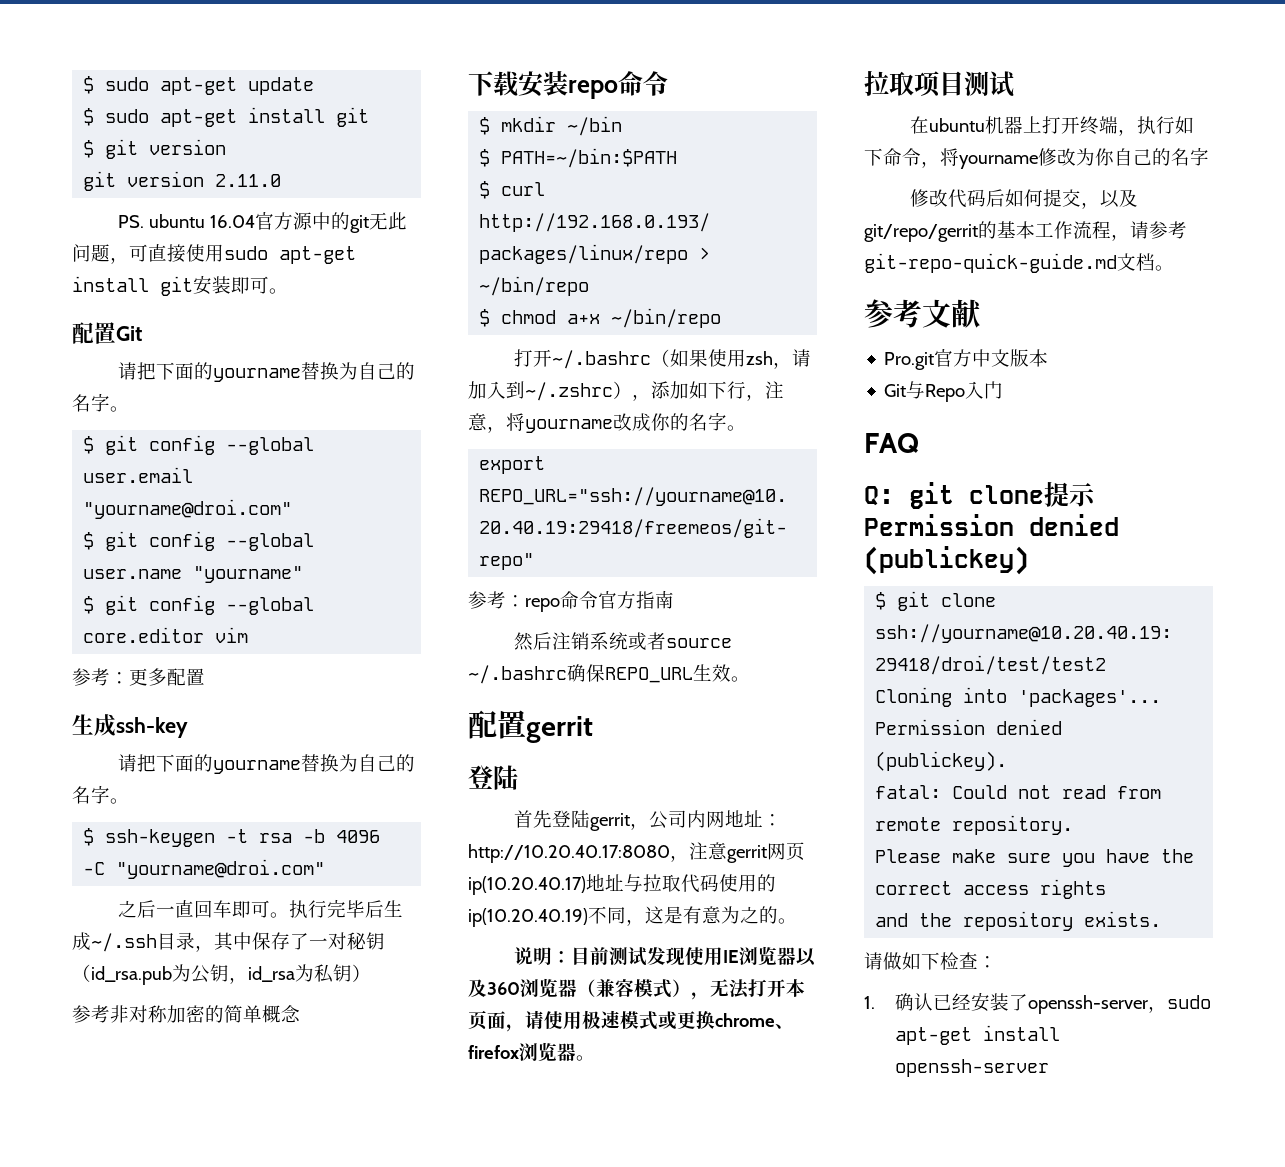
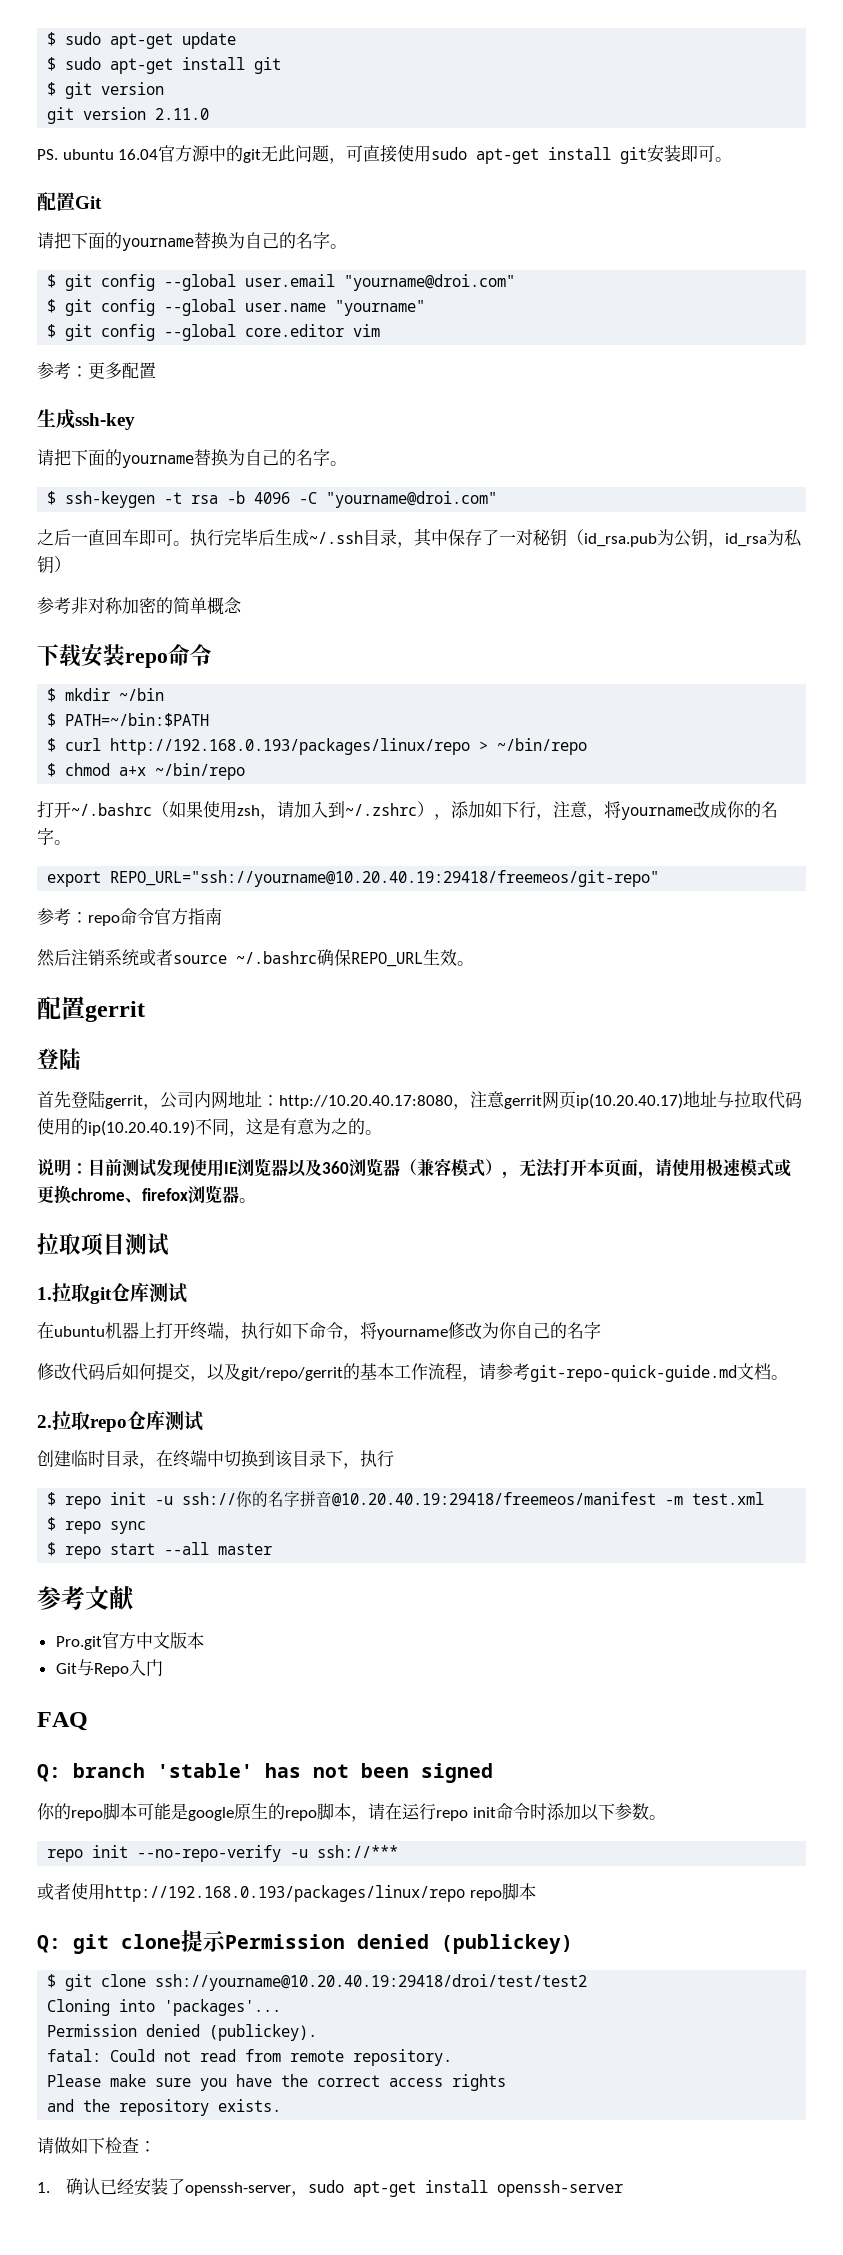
(1014, 84) none -> [37,1282,187,1304] // 1.拉取git仓库测试
(1174, 268) none -> [37,1410,203,1432] [37,1449,394,1469] [47,1491,765,1509] [47,1517,147,1534] [47,1542,273,1559] // 2.拉取repo仓库测试 // 创建临时目录，在终端中切换到该目录下，执行 // $ repo init -u ssh://你的名字拼音@10.20.40.19:29418/freemeos/manifest -m test.xml // $ repo sync // $ repo start --all master
(919, 443) none -> [37,1763,493,1783] [37,1803,666,1822] [47,1845,399,1862] [37,1883,536,1902] // Q: branch 'stable' has not been signed // 你的repo脚本可能是google原生的repo脚本，请在运行repo init命令时添加以下参数。 // repo init --no-repo-verify -u ssh://*** // 或者使用http://192.168.0.193/packages/linux/repo repo脚本

